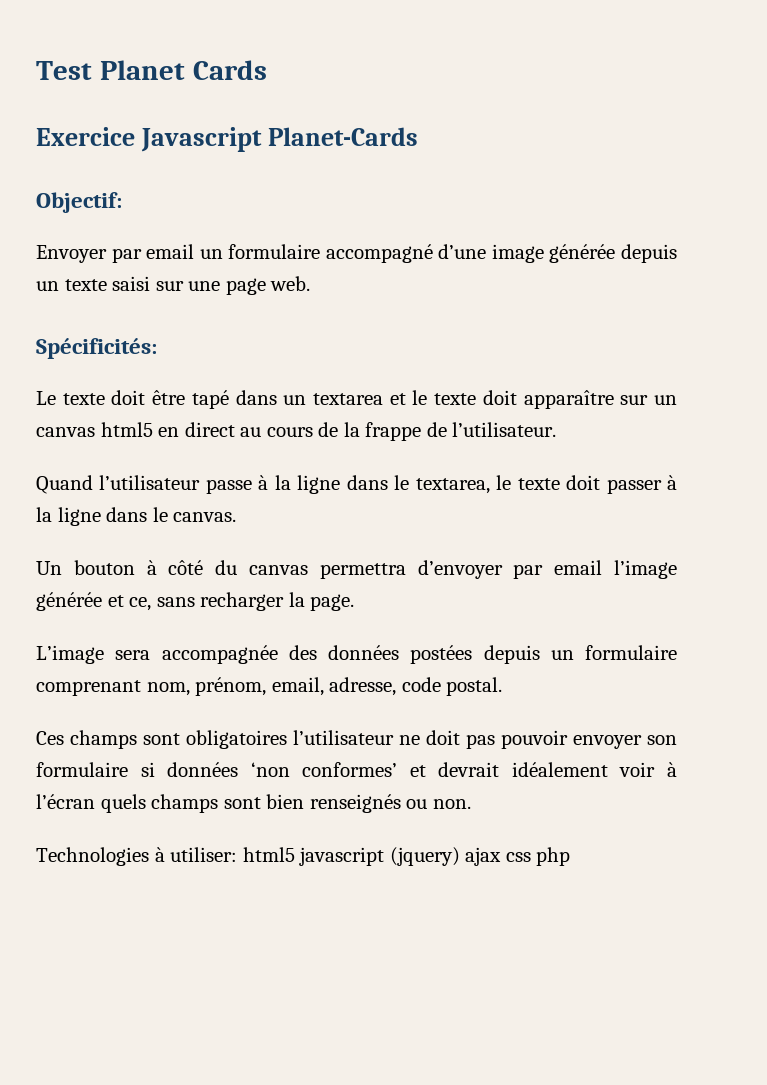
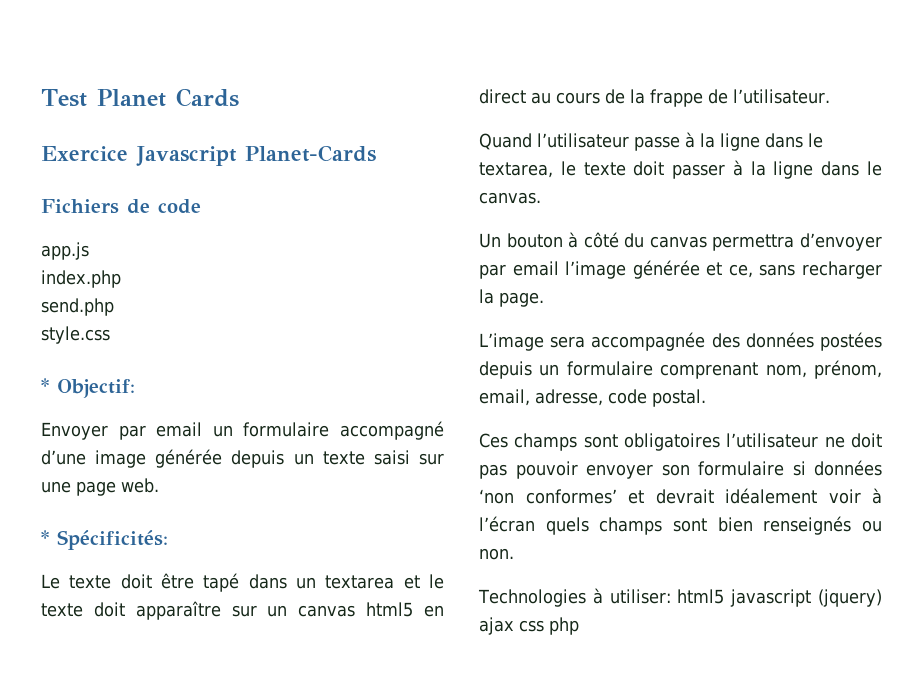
(418, 136) none -> [41,199,201,214] [41,242,89,260] [41,270,121,288] [41,298,114,316] [41,326,110,344] [41,378,49,393] Fichiers de code // app.js // index.php // send.php // style.css // *
(311, 283) none -> [41,530,49,545] *

